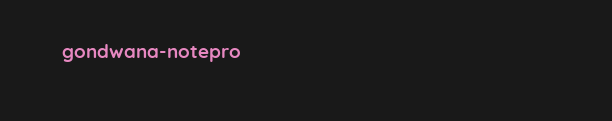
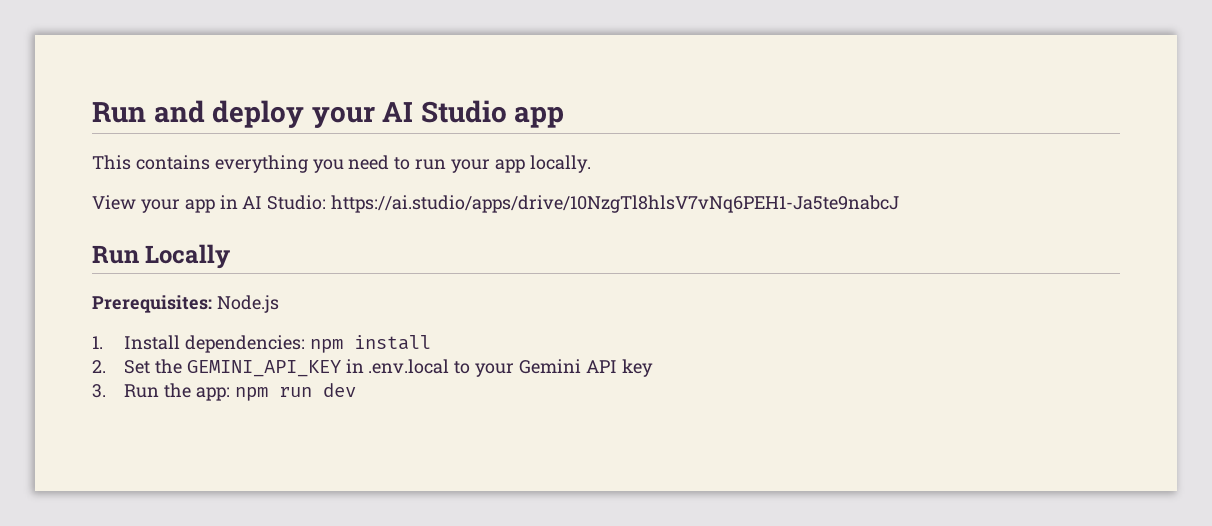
[62,44,241,62] gondwana-notepro -> [92,100,565,128] [92,155,591,173] [92,195,900,213] [92,244,231,269] [92,295,279,313] [92,335,431,353] [92,359,653,377] [92,383,356,401] Run and deploy your AI Studio app // This contains everything you need to run your app locally. // View your app in AI Studio: https://ai.studio/apps/drive/10NzgTl8hlsV7vNq6PEH1-Ja5te9nabcJ // Run Locally // Prerequisites: Node.js // 1. Install dependencies: npm install // 2. Set the GEMINI_API_KEY in .env.local to your Gemini API key // 3. Run the app: npm run dev

